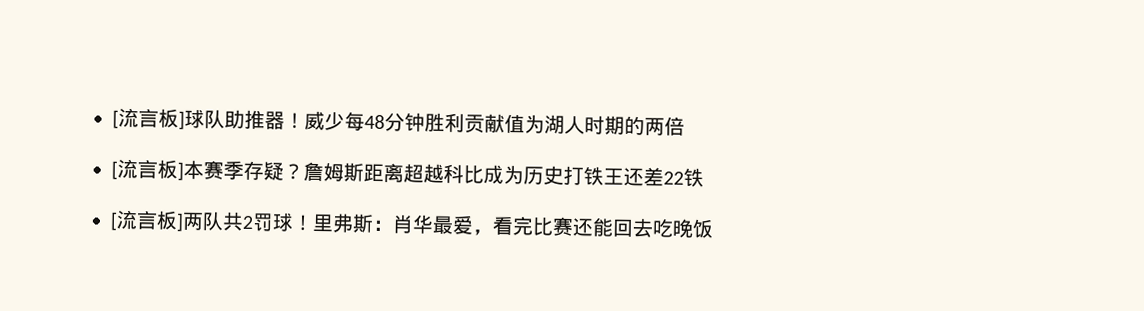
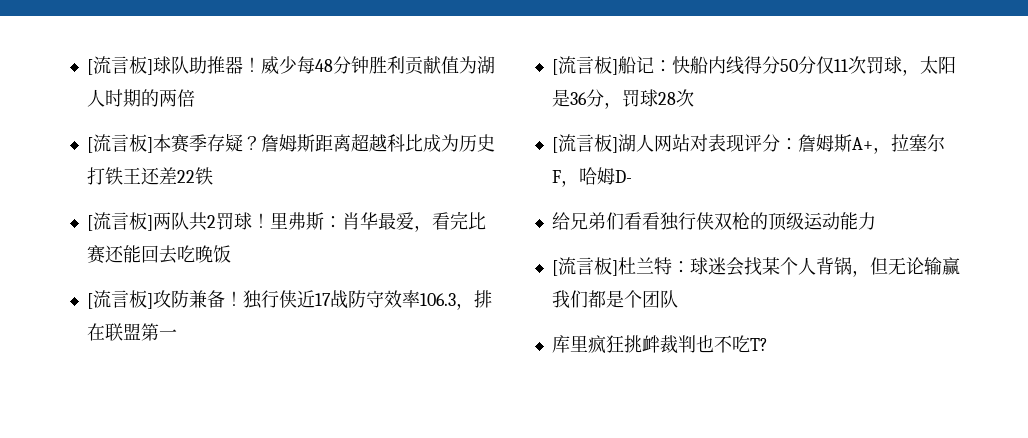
(714, 228) none -> [86,290,492,310] [86,323,177,341] [551,56,956,76] [551,89,694,109] [551,134,945,154] [551,167,632,187] [551,212,876,231] [551,257,960,277] [551,290,678,308] [551,335,768,354] // [流言板]攻防兼备！独行侠近17战防守效率106.3，排在联盟第一 // [流言板]船记：快船内线得分50分仅11次罚球，太阳是36分，罚球28次 // [流言板]湖人网站对表现评分：詹姆斯A+，拉塞尔F，哈姆D- // 给兄弟们看看独行侠双枪的顶级运动能力 // [流言板]杜兰特：球迷会找某个人背锅，但无论输赢我们都是个团队 // 库里疯狂挑衅裁判也不吃T?

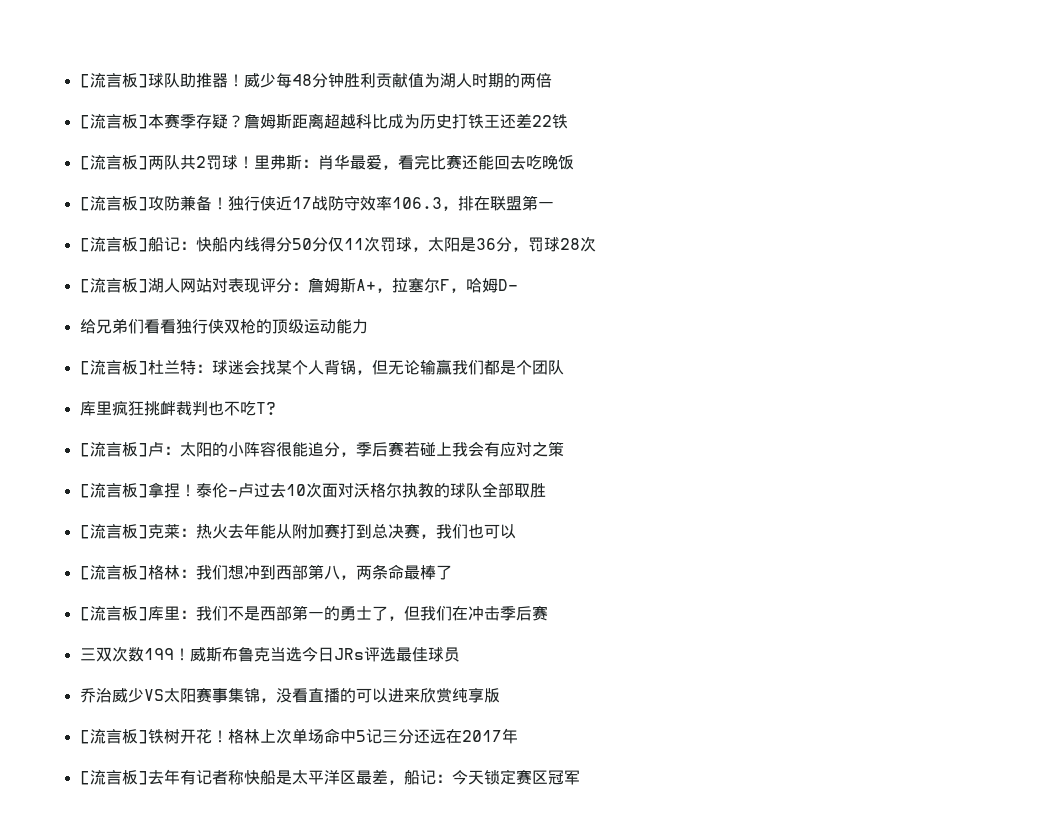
(768, 344) none -> [79,441,564,457] [79,482,546,498] [79,523,516,539] [79,564,452,580] [79,605,548,621] [79,646,460,662] [79,687,500,703] [79,728,518,744] [79,769,580,785] // [流言板]卢：太阳的小阵容很能追分，季后赛若碰上我会有应对之策 // [流言板]拿捏！泰伦-卢过去10次面对沃格尔执教的球队全部取胜 // [流言板]克莱：热火去年能从附加赛打到总决赛，我们也可以 // [流言板]格林：我们想冲到西部第八，两条命最棒了 // [流言板]库里：我们不是西部第一的勇士了，但我们在冲击季后赛 // 三双次数199！威斯布鲁克当选今日JRs评选最佳球员 // 乔治威少VS太阳赛事集锦，没看直播的可以进来欣赏纯享版 // [流言板]铁树开花！格林上次单场命中5记三分还远在2017年 // [流言板]去年有记者称快船是太平洋区最差，船记：今天锁定赛区冠军

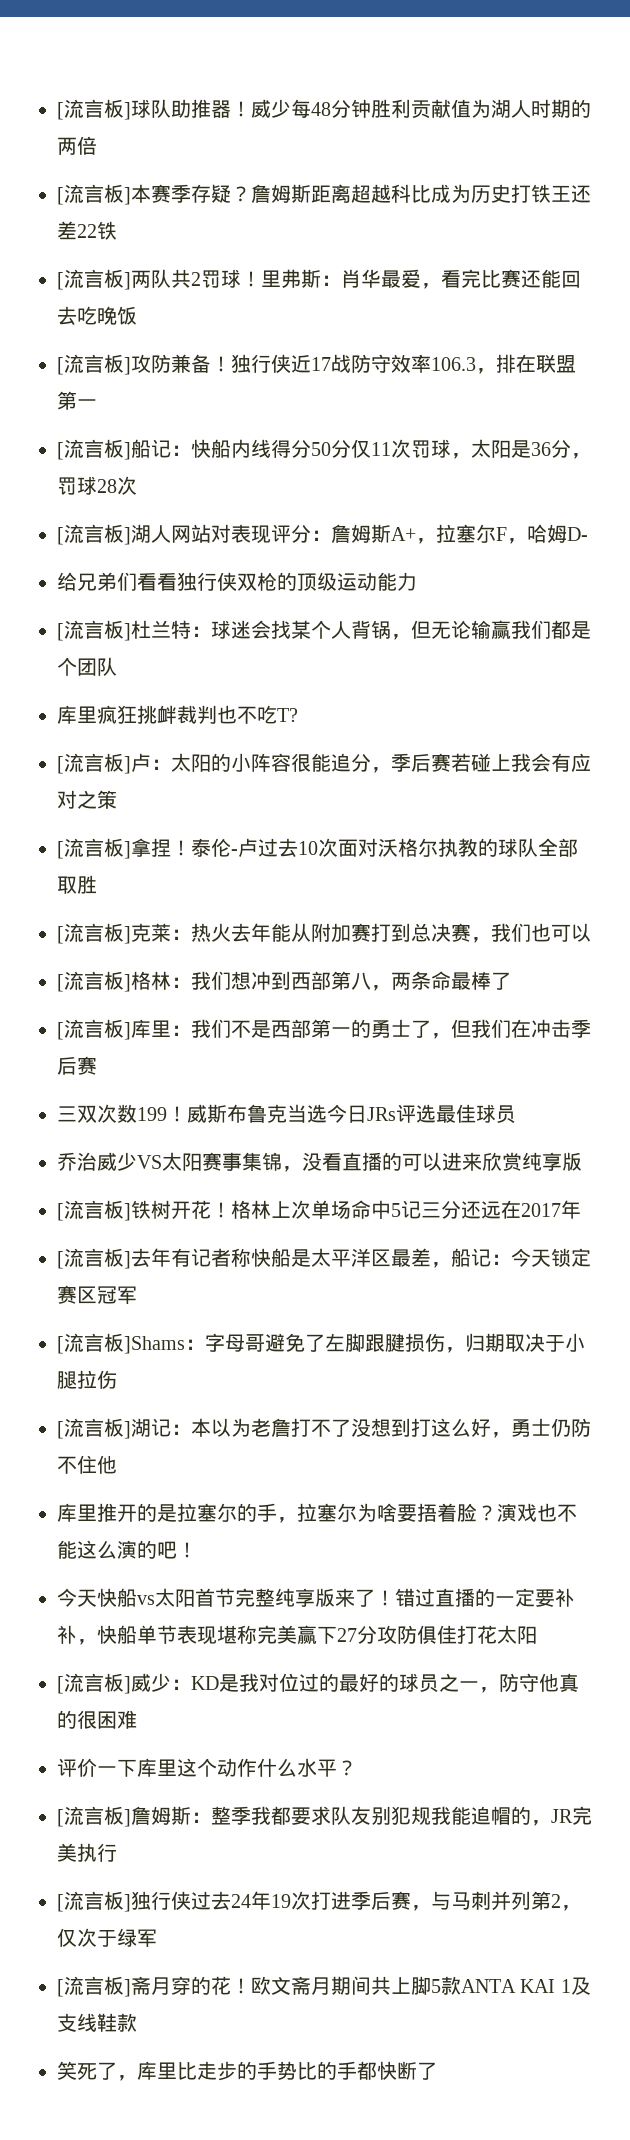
(580, 777) none -> [57,1333,585,1354] [57,1370,117,1389] [57,1418,591,1439] [57,1455,117,1474] [57,1503,577,1523] [57,1540,197,1559] [57,1588,575,1607] [57,1625,537,1645] [57,1673,579,1694] [57,1710,137,1729] [57,1758,357,1777] [57,1806,592,1827] [57,1843,117,1862] [57,1891,581,1912] [57,1928,157,1947] [57,1976,591,1997] [57,2013,137,2032] [57,2061,437,2081] // [流言板]Shams：字母哥避免了左脚跟腱损伤，归期取决于小腿拉伤 // [流言板]湖记：本以为老詹打不了没想到打这么好，勇士仍防不住他 // 库里推开的是拉塞尔的手，拉塞尔为啥要捂着脸？演戏也不能这么演的吧！ // 今天快船vs太阳首节完整纯享版来了！错过直播的一定要补补，快船单节表现堪称完美赢下27分攻防俱佳打花太阳 // [流言板]威少：KD是我对位过的最好的球员之一，防守他真的很困难 // 评价一下库里这个动作什么水平？ // [流言板]詹姆斯：整季我都要求队友别犯规我能追帽的，JR完美执行 // [流言板]独行侠过去24年19次打进季后赛，与马刺并列第2，仅次于绿军 // [流言板]斋月穿的花！欧文斋月期间共上脚5款ANTA KAI 1及支线鞋款 // 笑死了，库里比走步的手势比的手都快断了

